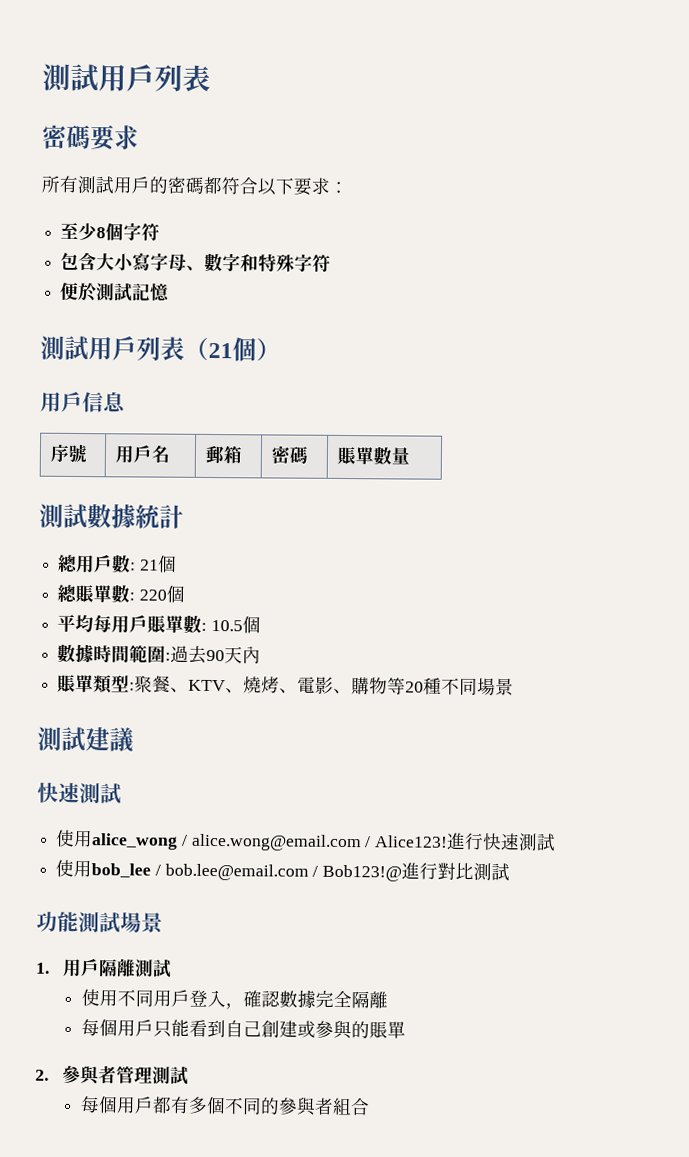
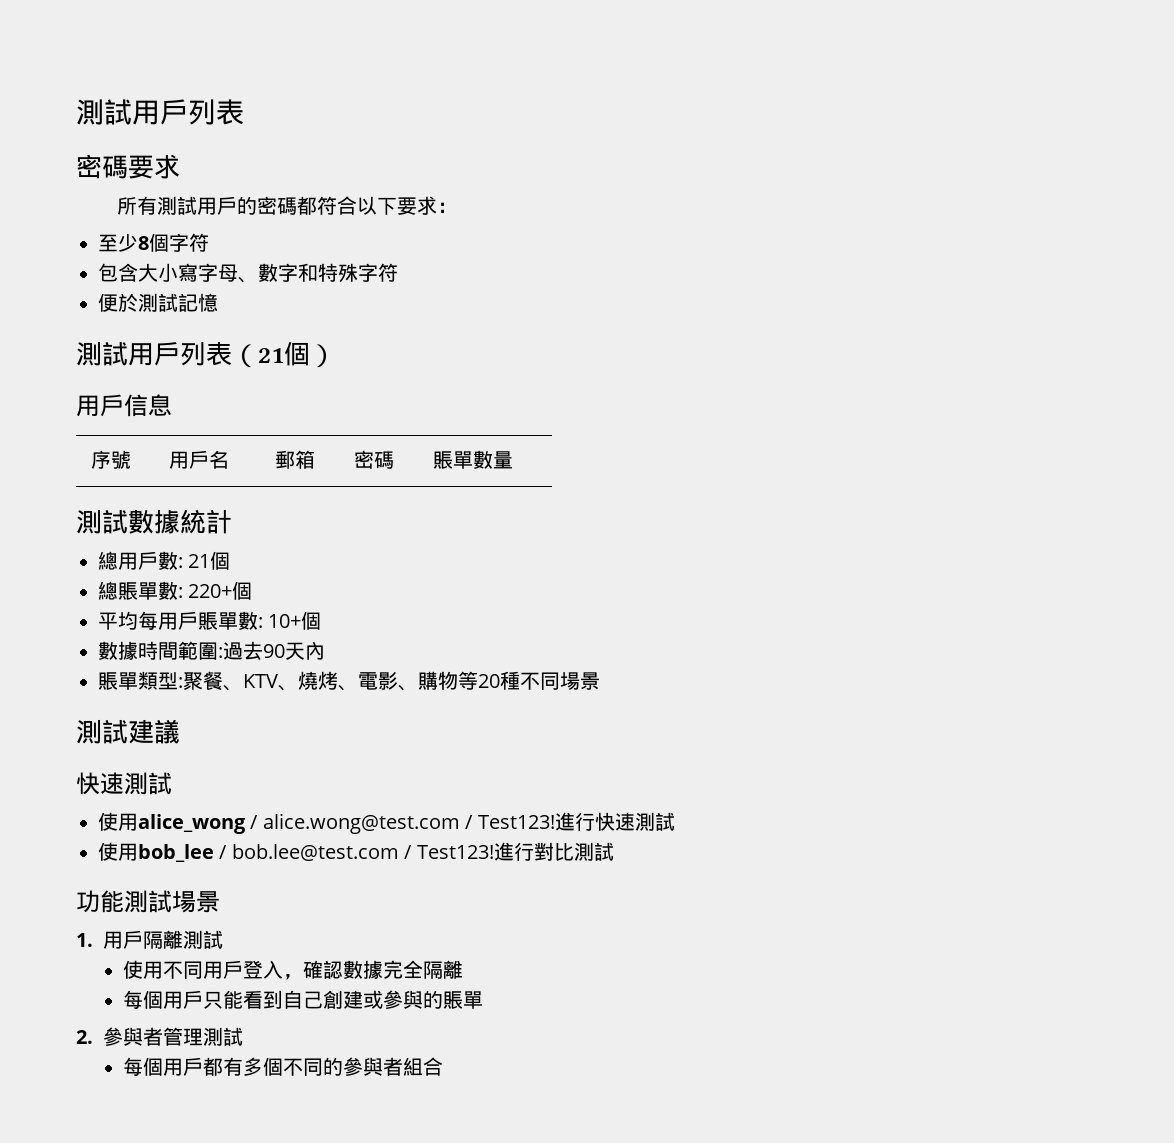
[138,589,167,601] 220 -> [188,584,233,598] 220+
[210,619,243,632] 10.5 -> [268,614,302,628] 10+
[190,833,449,852] alice.wong@email.com / Alice123! -> [262,813,555,834] alice.wong@test.com / Test123!
[164,863,403,882] bob.lee@email.com / Bob123!@ -> [231,844,494,861] bob.lee@test.com / Test123!

